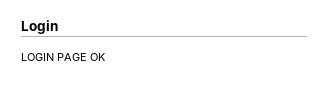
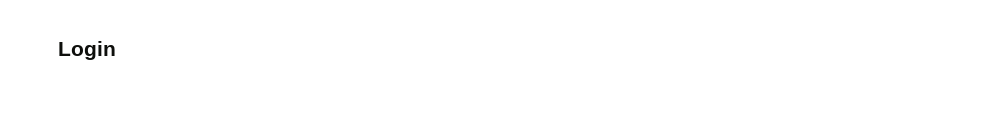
[21,53,106,61] // LOGIN PAGE OK -> (116, 50) none

